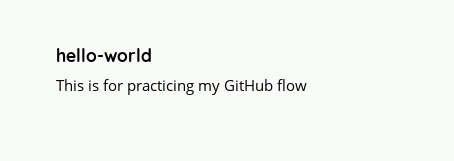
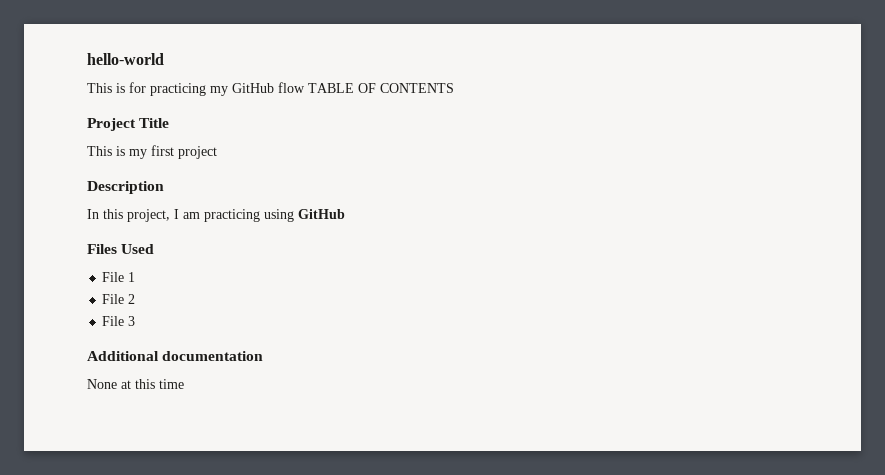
(308, 85) none -> [308,83,454,93] [87,118,170,131] [87,145,217,159] [87,181,164,194] [87,209,345,222] [87,244,155,254] [102,272,136,282] [102,294,136,304] [102,316,136,326] [87,351,264,361] [87,379,184,389] TABLE OF CONTENTS // Project Title // This is my first project // Description // In this project, I am practicing using GitHub // Files Used // File 1 // File 2 // File 3 // Additional documentation // None at this time

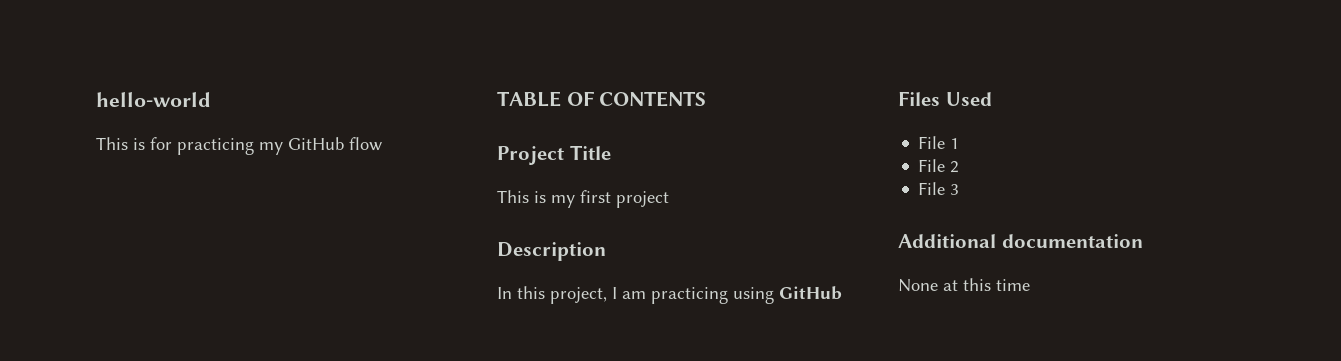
(305, 87) none -> (382, 144) //

